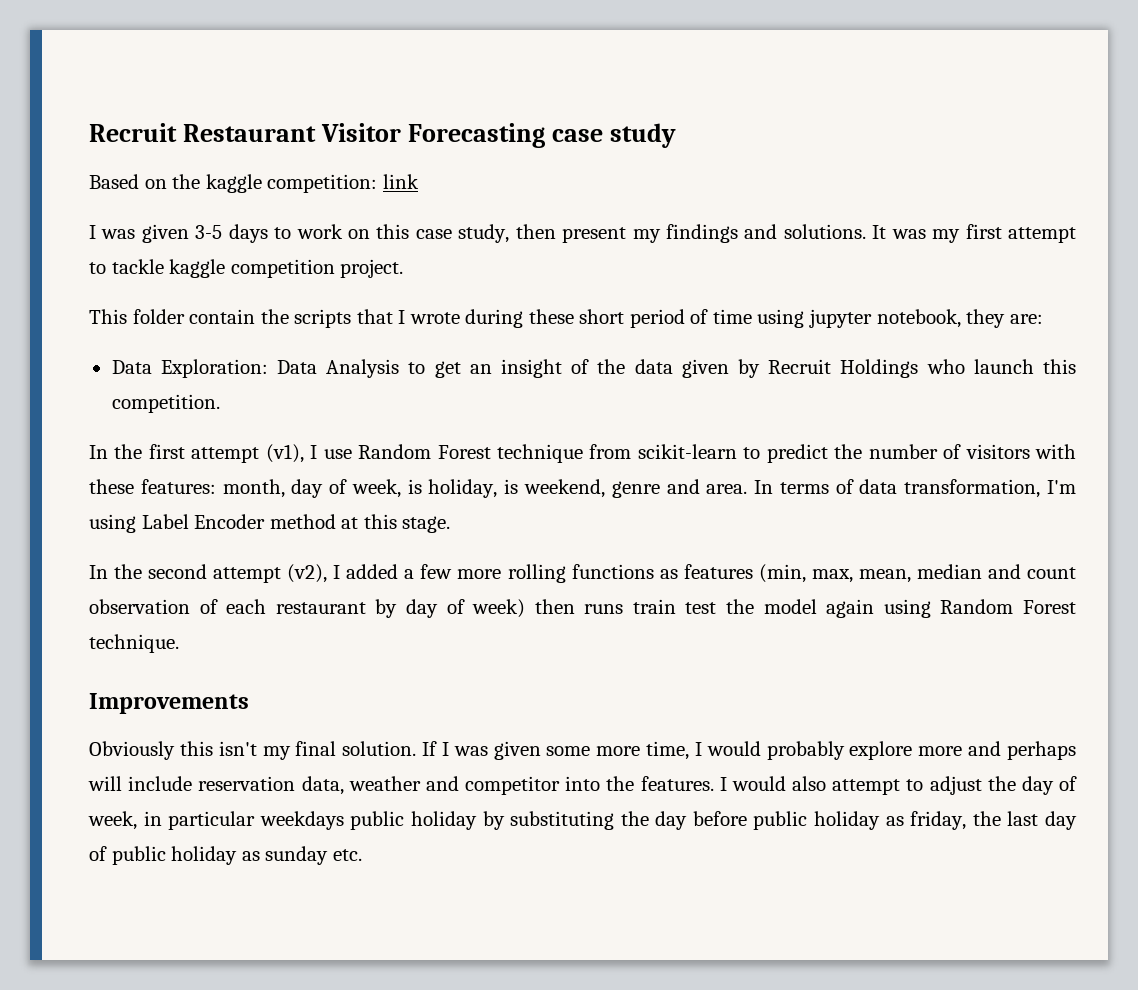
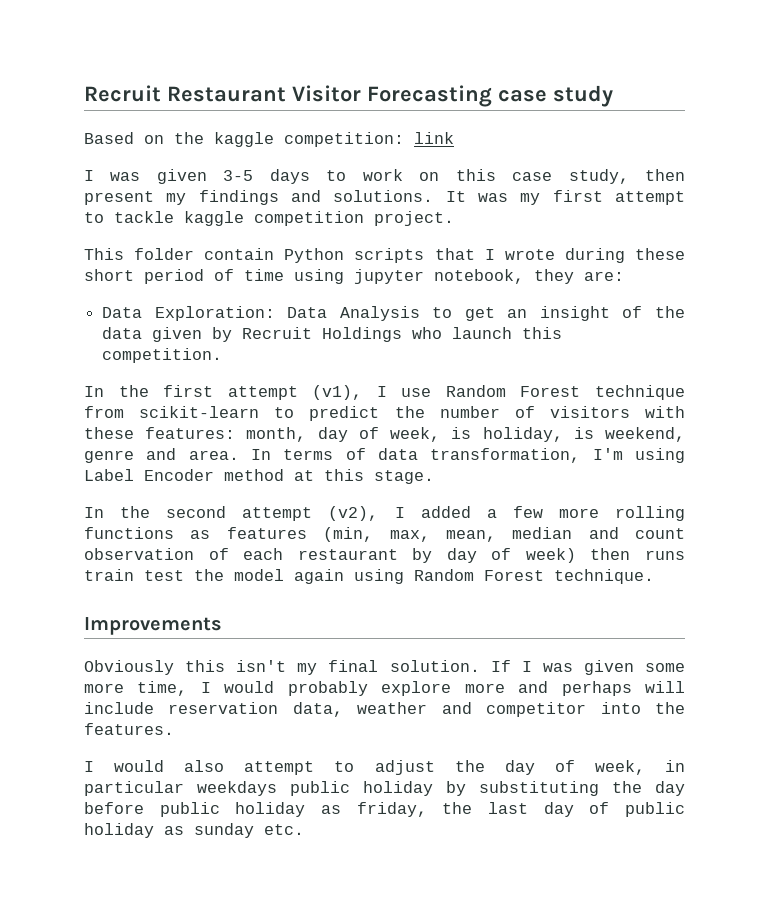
[260,309,289,324] the -> [284,248,345,263] Python
(714, 783) none -> (174, 729) //

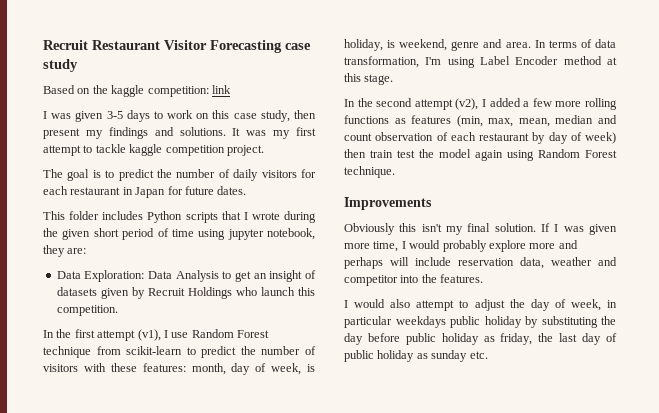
(454, 218) none -> [43,169,316,181] [43,186,247,198] // The goal is to predict the number of daily visitors for each restaurant in Japan for future dates.
[204,248,275,260] contain -> [102,211,144,220] includes
[634,248,685,260] these -> [43,228,91,240] the given
[655,306,685,318] [102,327,143,339] the data -> [56,287,97,296] datasets
[644,550,685,560] runs -> (366, 153) none
[645,663,686,672] some -> (617, 229) none

